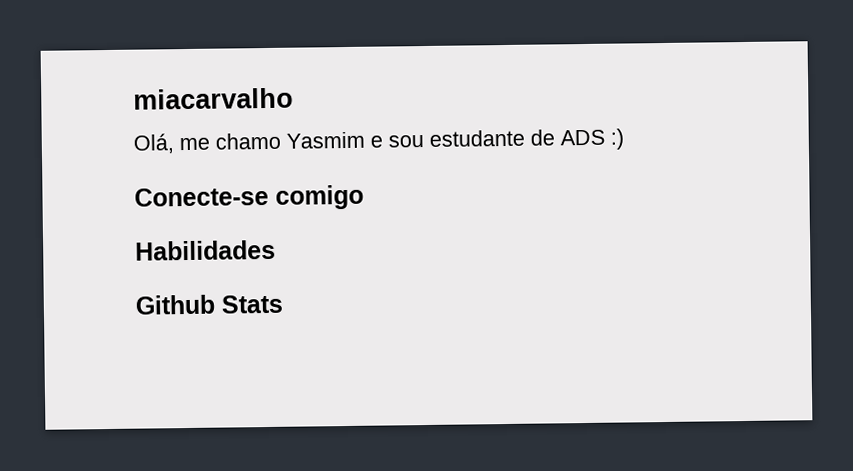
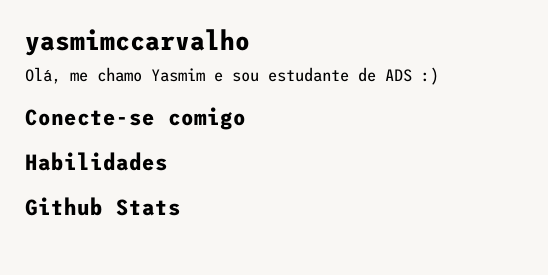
[133,87,294,110] miacarvalho -> [25,29,250,56] yasmimccarvalho

